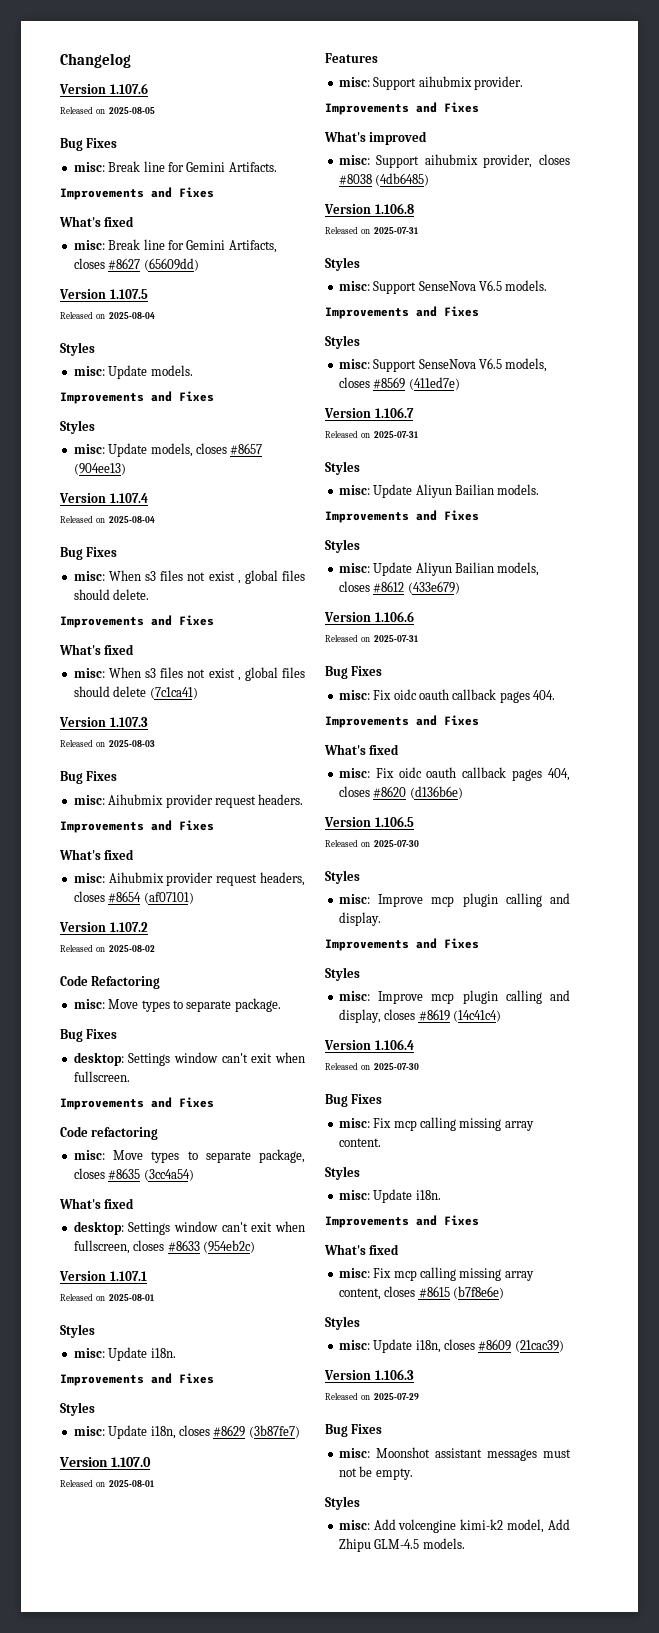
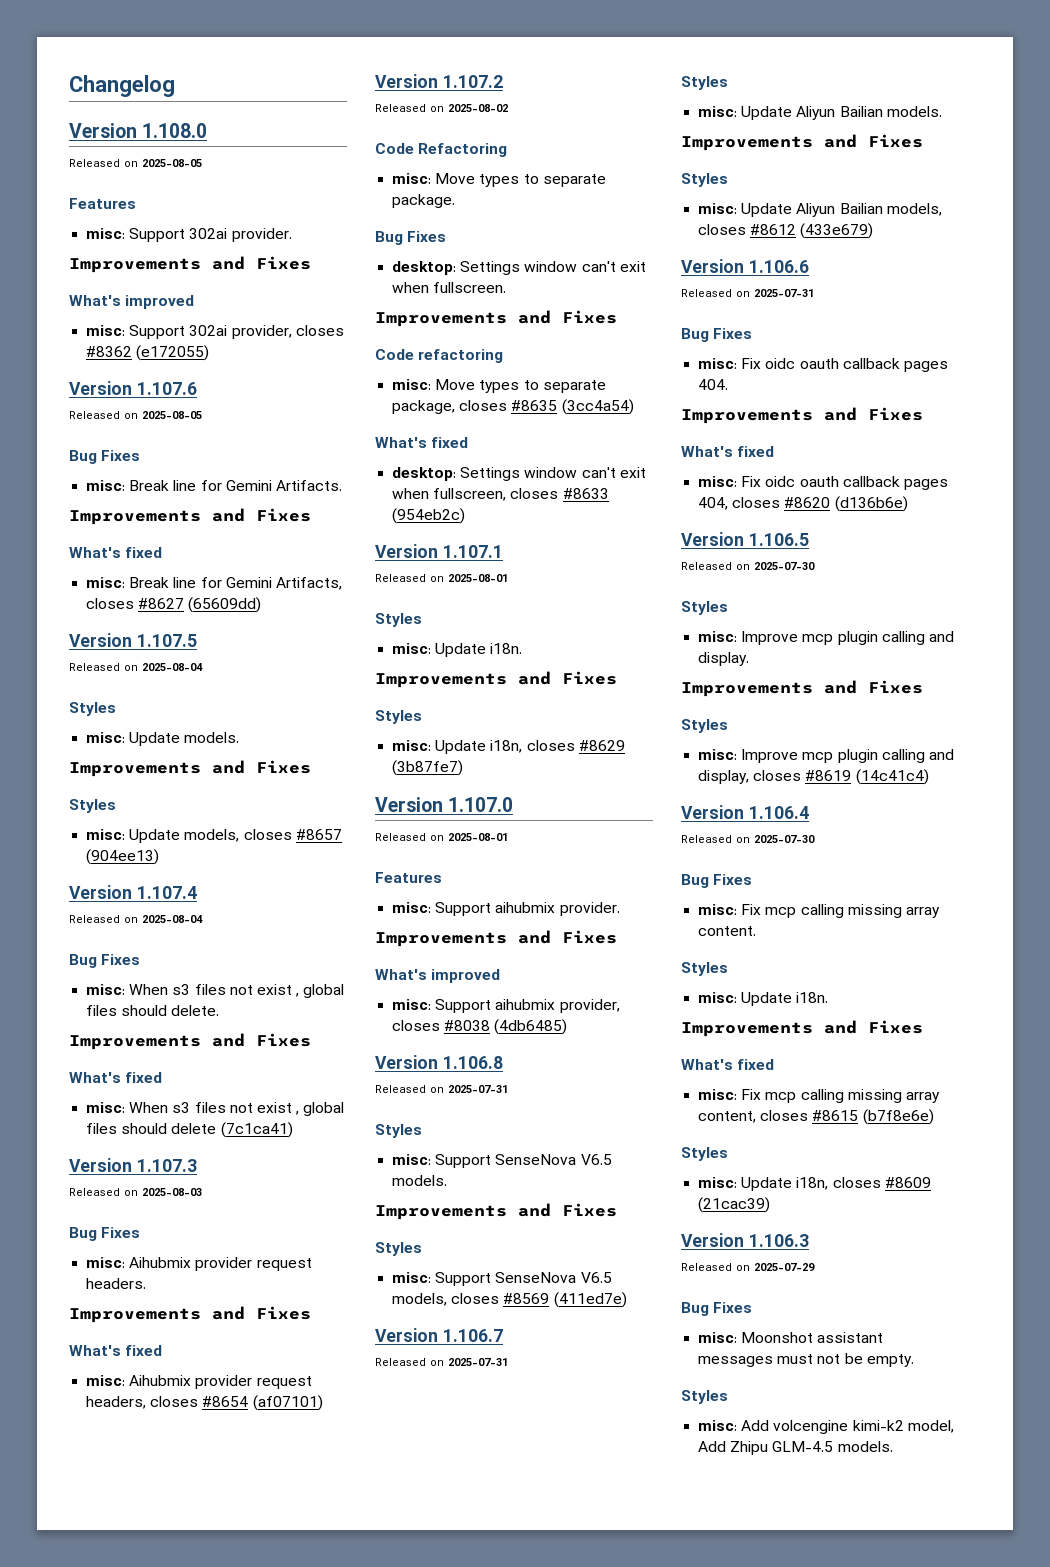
(131, 60) none -> [69,123,208,138] [69,159,203,167] [69,198,136,209] [86,228,292,242] [69,256,311,273] [69,295,195,309] [86,325,344,339] [86,345,210,361] // Version 1.108.0 // Released on 2025-08-05 // Features // misc: Support 302ai provider. // Improvements and Fixes // What's improved // misc: Support 302ai provider, closes #8362 (e172055)

